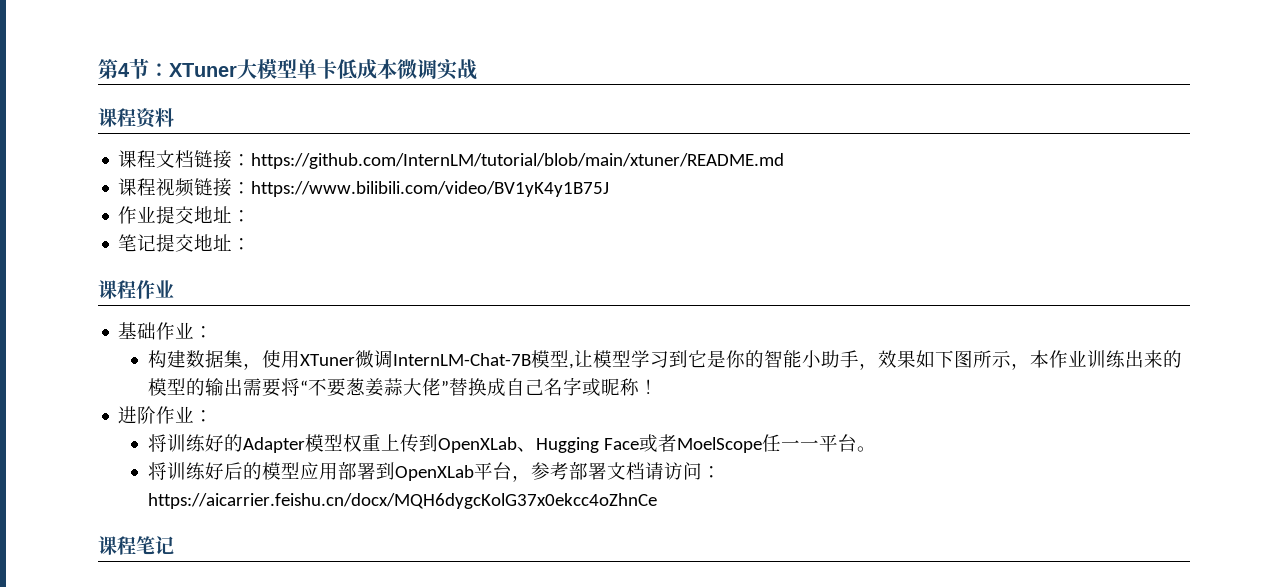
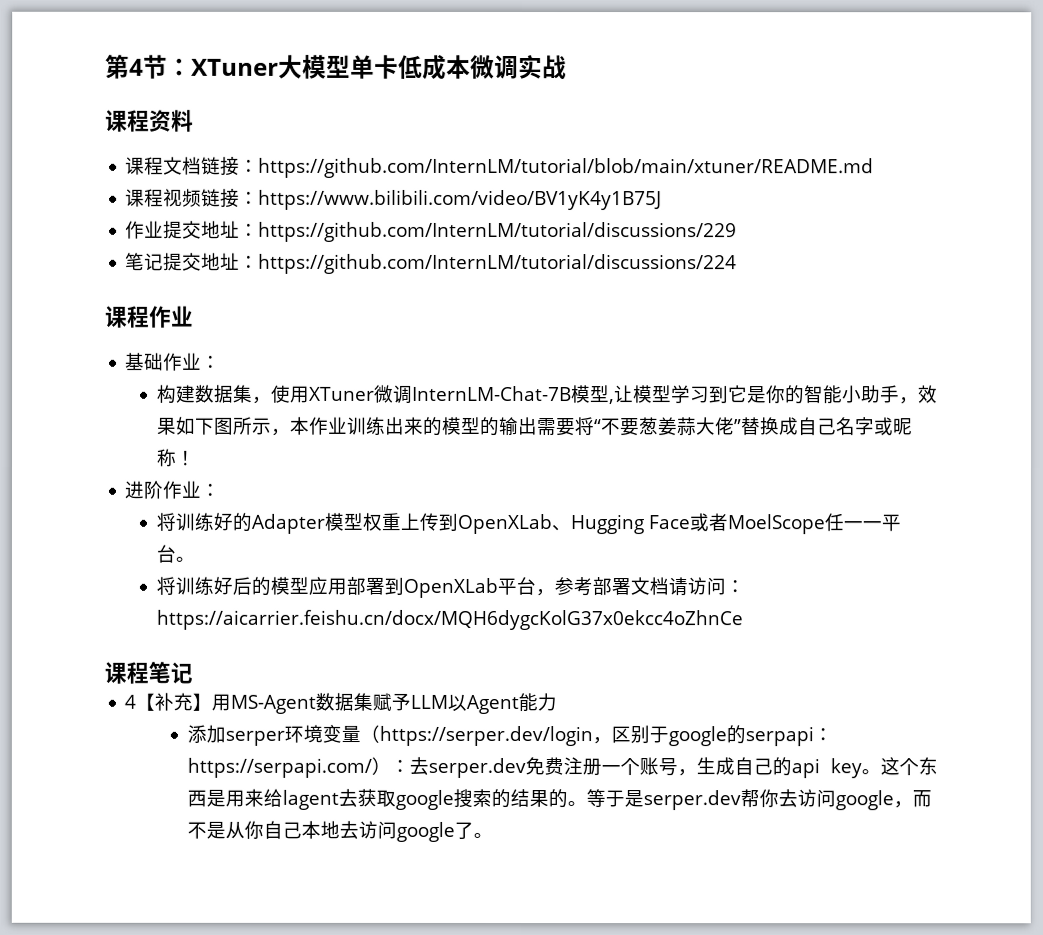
(252, 216) none -> [258,221,738,243] https://github.com/InternLM/tutorial/discussions/229
(252, 244) none -> [258,253,738,275] https://github.com/InternLM/tutorial/discussions/224
(174, 545) none -> [124,692,558,714] [186,724,833,747] [186,756,938,779] [186,788,932,811] [186,820,493,842] // 4【补充】用MS-Agent数据集赋予LLM以Agent能力 // 添加serper环境变量（https://serper.dev/login，区别于google的serpapi：https://serpapi.com/）：去serper.dev免费注册一个账号，生成自己的api key。这个东西是用来给lagent去获取google搜索的结果的。等于是serper.dev帮你去访问google，而不是从你自己本地去访问google了。

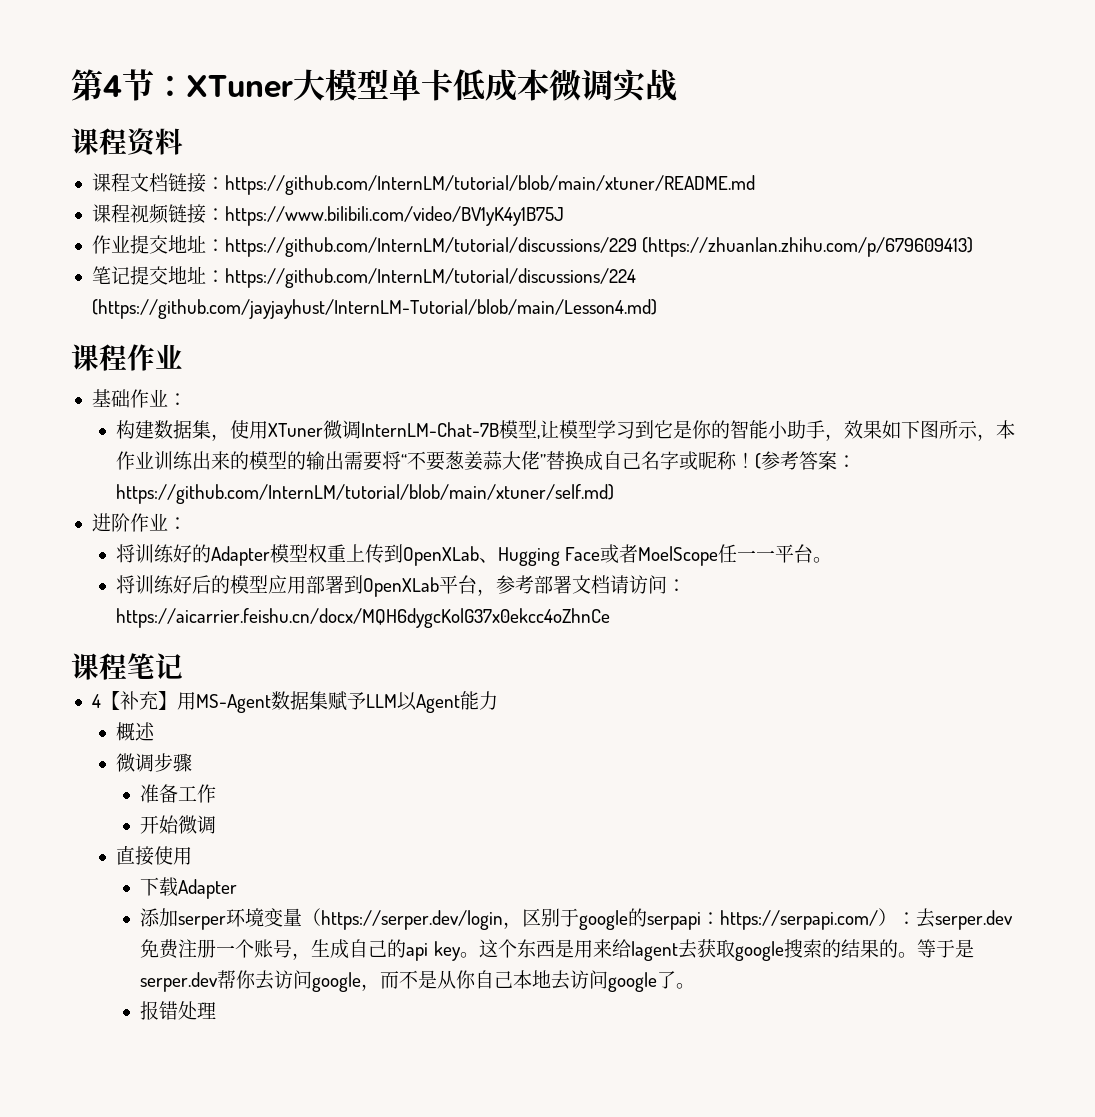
(738, 232) none -> [641,237,973,257] (https://zhuanlan.zhihu.com/p/679609413)
(738, 264) none -> [91,299,657,319] (https://github.com/jayjayhust/InternLM-Tutorial/blob/main/Lesson4.md)
(196, 458) none -> [755,451,857,470] [116,484,615,504] (参考答案：https://github.com/InternLM/tutorial/blob/main/xtuner/self.md)
(558, 702) none -> [116,722,156,741] [116,753,193,772] [140,784,217,803] [140,815,217,834] [116,846,193,866] [140,877,238,899] // 概述 // 微调步骤 // 准备工作 // 开始微调 // 直接使用 // 下载Adapter
(493, 835) none -> [140,1001,217,1020] // 报错处理

